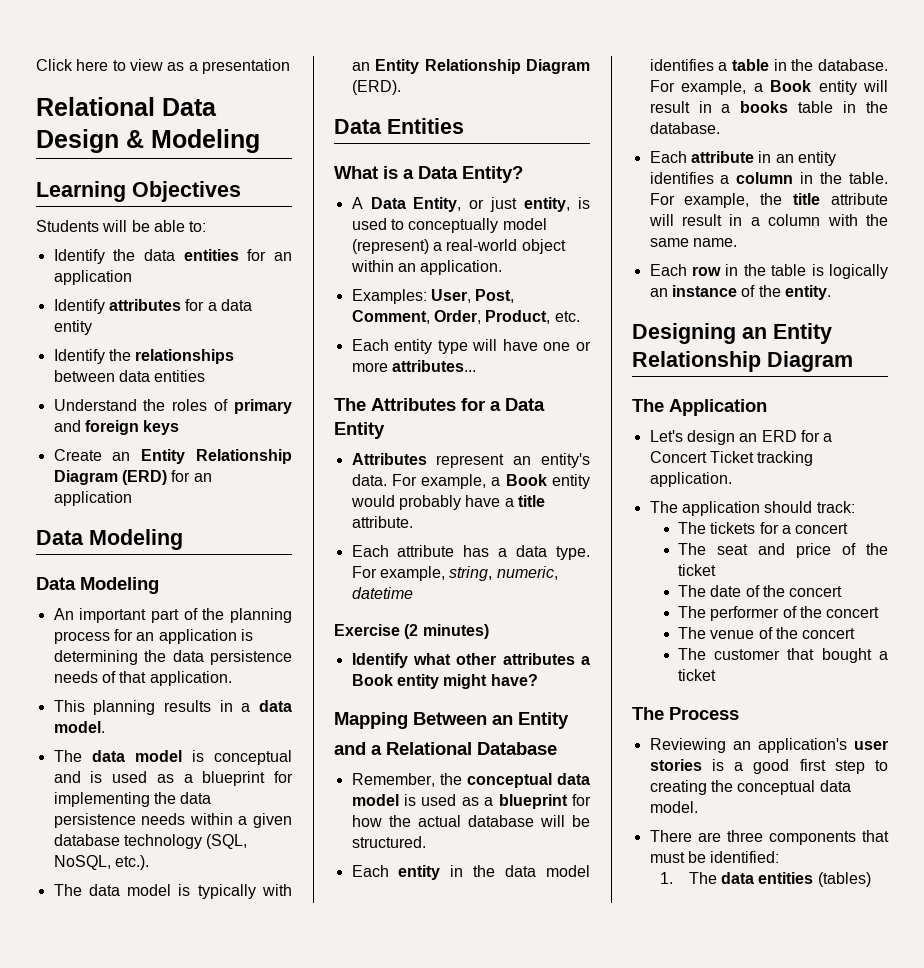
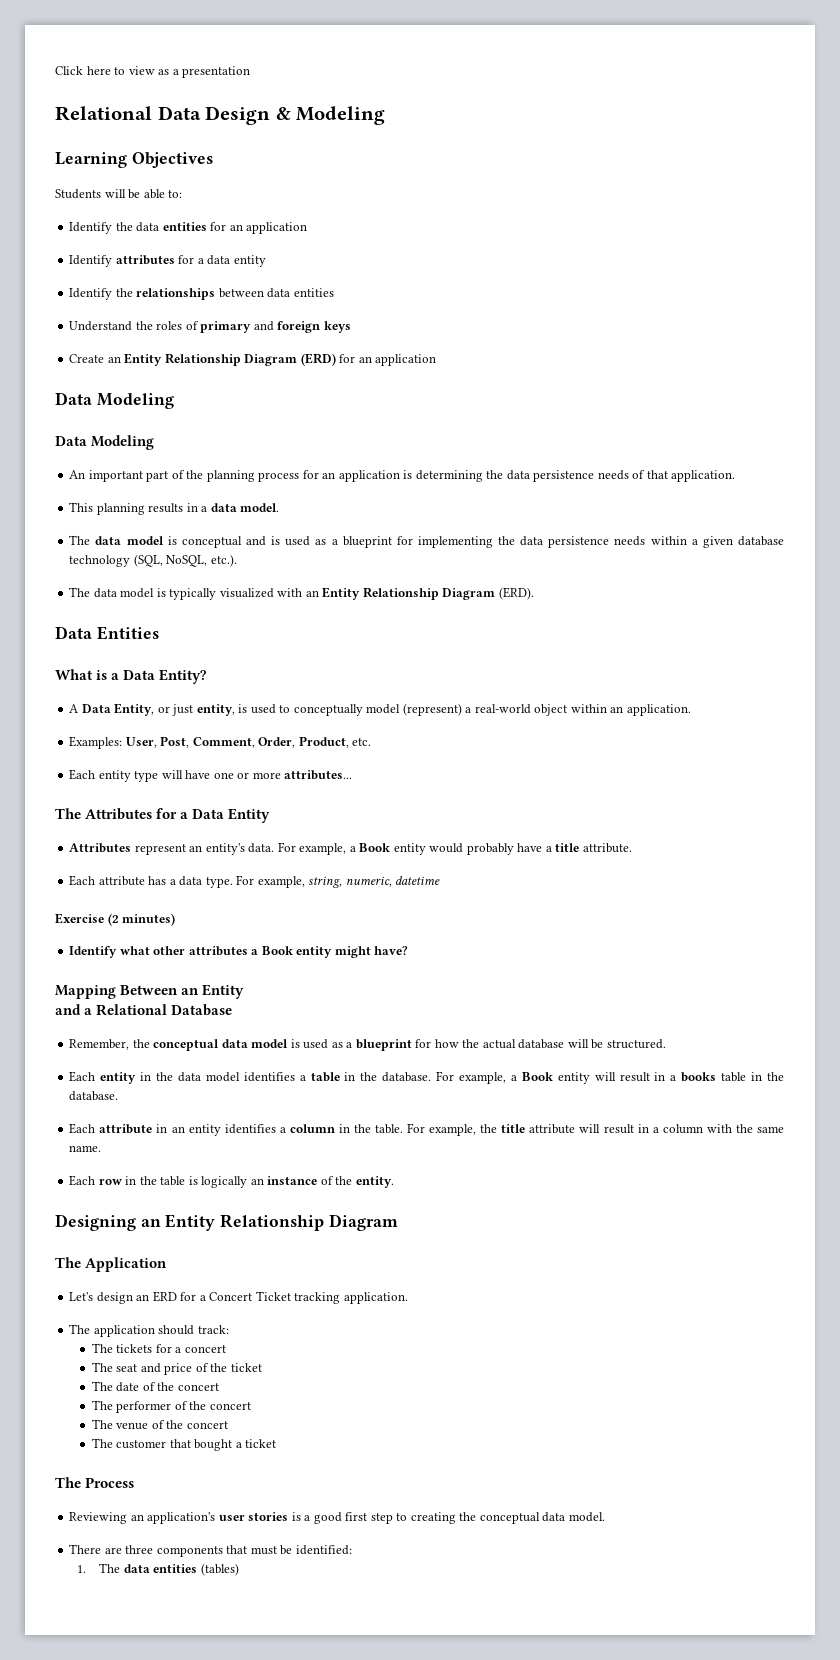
(256, 891) none -> [219,588,274,598] visualized

